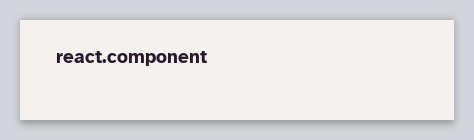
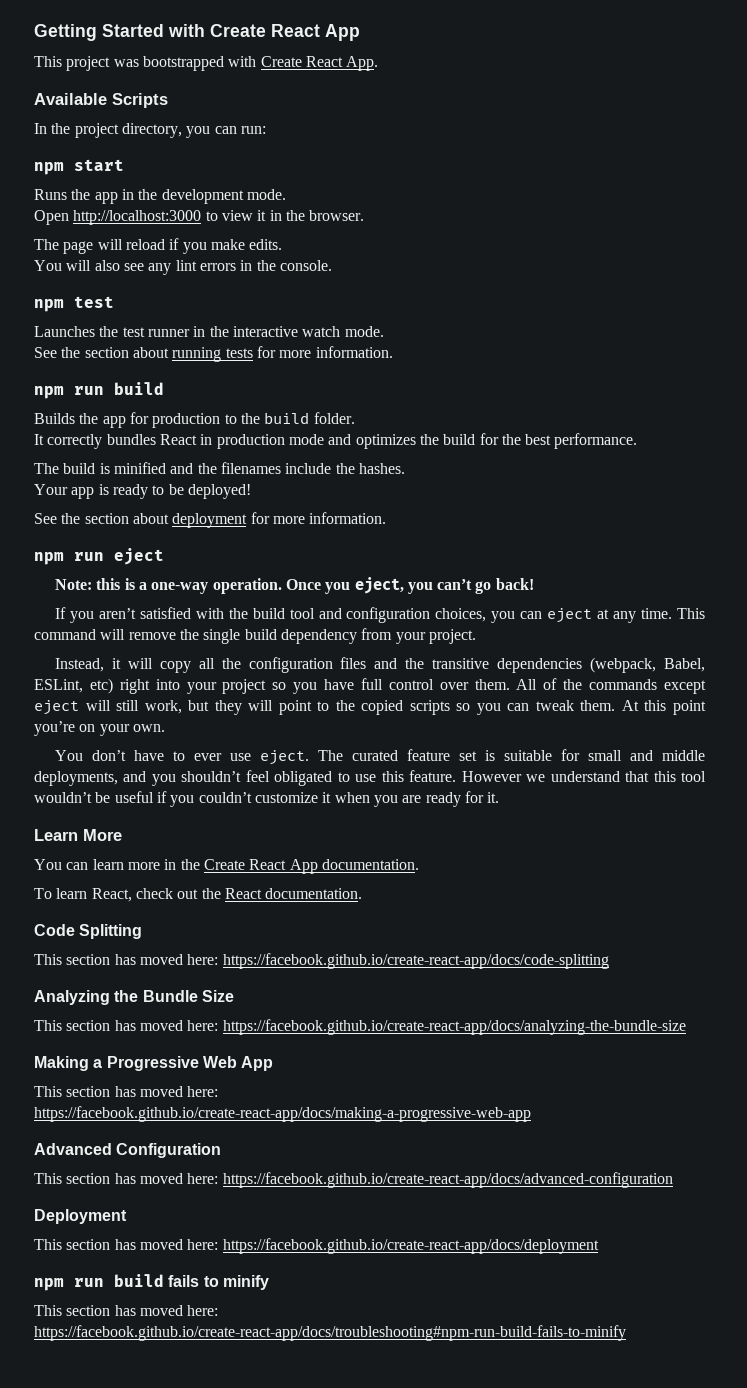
[56,51,207,66] react.component -> [34,24,360,41] [34,56,379,71] [34,93,168,108] [34,123,266,138] [34,159,124,175] [34,189,286,204] [34,210,365,225] [34,238,283,254] [34,260,332,275] [34,296,114,312] [34,326,384,337] [34,346,393,362] [34,382,164,399] [34,412,355,428] [34,433,638,449] [34,462,405,474] [34,484,251,499] [34,512,387,528] [34,548,164,565] [54,577,534,594] [54,607,706,623] [34,628,476,644] [54,657,706,673] [34,678,706,694] [34,700,706,715] [34,721,165,736] [54,749,705,765] [34,770,707,786] [34,791,500,807] [34,829,122,841] [34,859,419,874] [34,888,363,902] [34,924,143,939] [34,953,609,969] [34,990,234,1005] [34,1019,686,1035] [34,1056,274,1071] [34,1086,219,1097] [34,1106,531,1122] [34,1143,222,1158] [34,1172,673,1188] [34,1209,127,1224] [34,1238,599,1254] [34,1274,269,1291] [34,1305,219,1316] [34,1325,626,1341] Getting Started with Create React App // This project was bootstrapped with Create React App. // Available Scripts // In the project directory, you can run: // npm start // Runs the app in the development mode. // Open http://localhost:3000 to view it in the browser. // The page will reload if you make edits. // You will also see any lint errors in the console. // npm test // Launches the test runner in the interactive watch mode. // See the section about running tests for more information. // npm run build // Builds the app for production to the build folder. // It correctly bundles React in production mode and optimizes the build for the best performance. // The build is minified and the filenames include the hashes. // Your app is ready to be deployed! // See the section about deployment for more information. // npm run eject // Note: this is a one-way operation. Once you eject, you can’t go back! // If you aren’t satisfied with the build tool and configuration choices, you can eject at any time. This command will remove the single build dependency from your project. // Instead, it will copy all the configuration files and the transitive dependencies (webpack, Babel, ESLint, etc) right into your project so you have full control over them. All of the commands except eject will still work, but they will point to the copied scripts so you can tweak them. At this point you’re on your own. // You don’t have to ever use eject. The curated feature set is suitable for small and middle deployments, and you shouldn’t feel obligated to use this feature. However we understand that this tool wouldn’t be useful if you couldn’t customize it when you are ready for it. // Learn More // You can learn more in the Create React App documentation. // To learn React, check out the React documentation. // Code Splitting // This section has moved here: https://facebook.github.io/create-react-app/docs/code-splitting // Analyzing the Bundle Size // This section has moved here: https://facebook.github.io/create-react-app/docs/analyzing-the-bundle-size // Making a Progressive Web App // This section has moved here: https://facebook.github.io/create-react-app/docs/making-a-progressive-web-app // Advanced Configuration // This section has moved here: https://facebook.github.io/create-react-app/docs/advanced-configuration // Deployment // This section has moved here: https://facebook.github.io/create-react-app/docs/deployment // npm run build fails to minify // This section has moved here: https://facebook.github.io/create-react-app/docs/troubleshooting#npm-run-build-fails-to-minify

